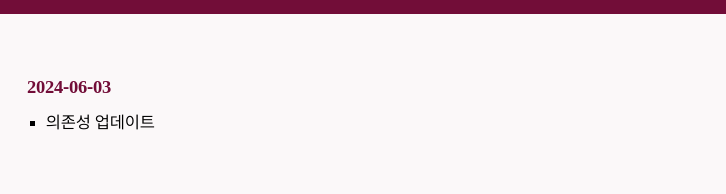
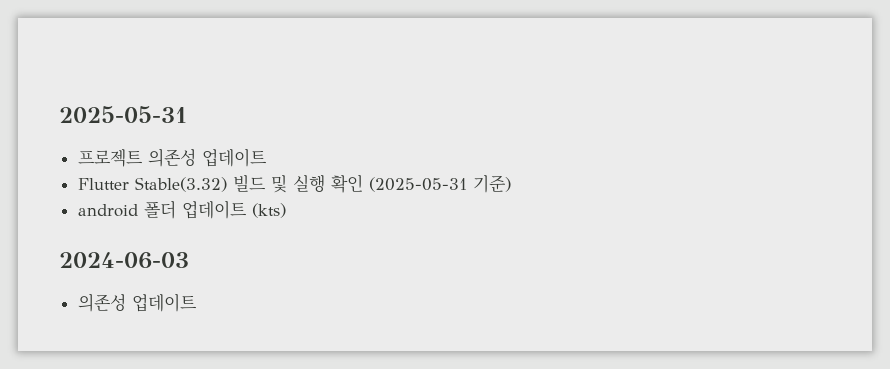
(27, 87) none -> [59,106,187,123] [77,148,267,167] [77,174,511,193] [77,200,286,219] 2025-05-31 // 프로젝트 의존성 업데이트 // Flutter Stable(3.32) 빌드 및 실행 확인 (2025-05-31 기준) // android 폴더 업데이트 (kts) //

